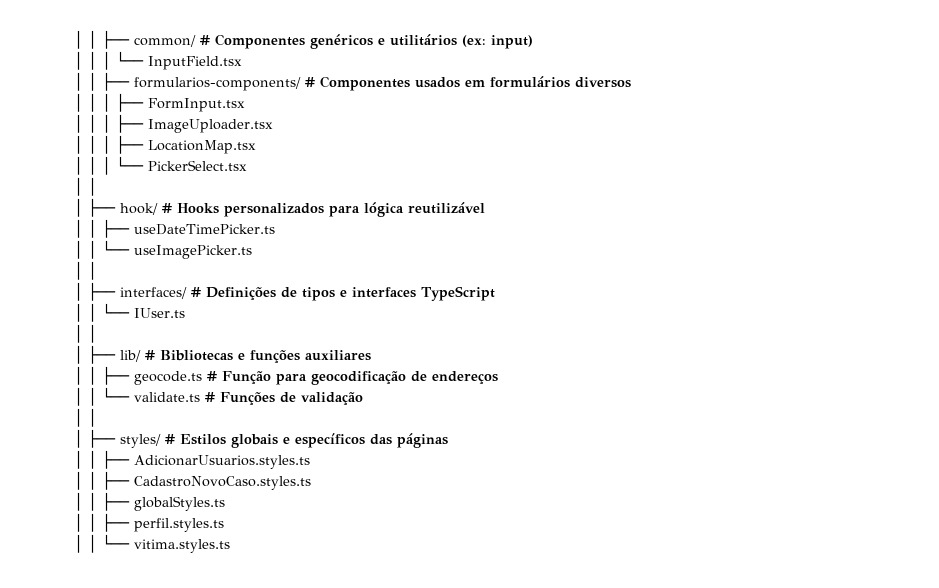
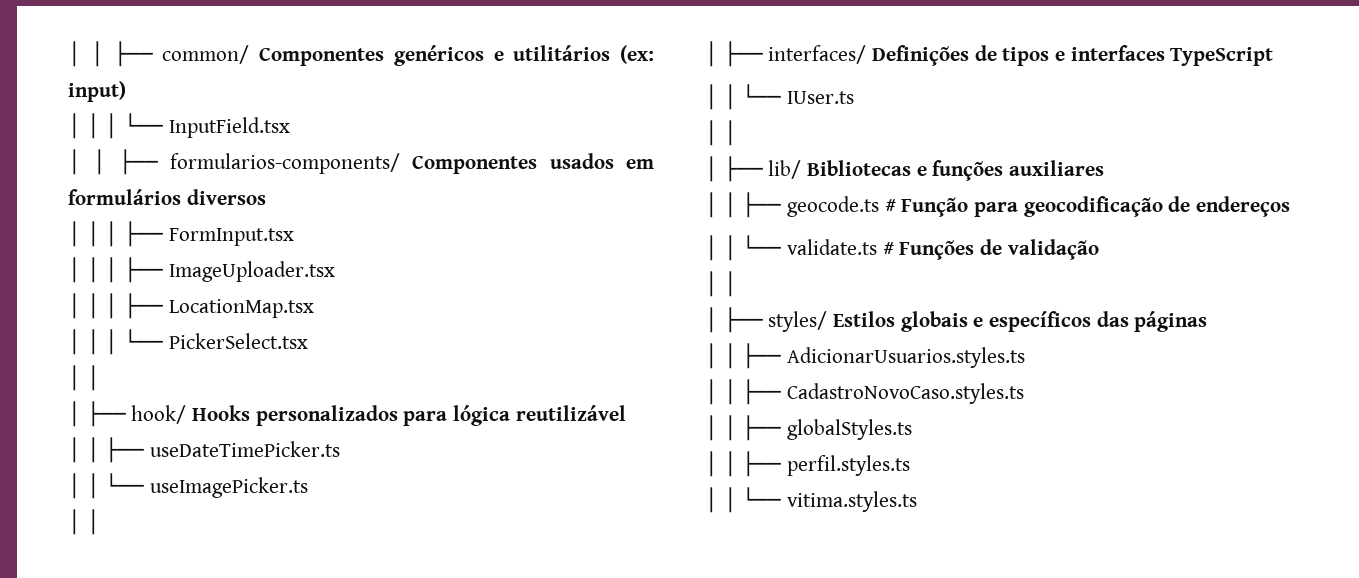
[200,35,210,45] # -> (250, 54) none
[305,77,315,87] # -> (400, 163) none
[162,203,172,213] # -> (187, 414) none
[191,287,201,297] # -> (867, 54) none
[145,350,155,360] # -> (802, 169) none
[165,434,175,444] # -> (828, 321) none

